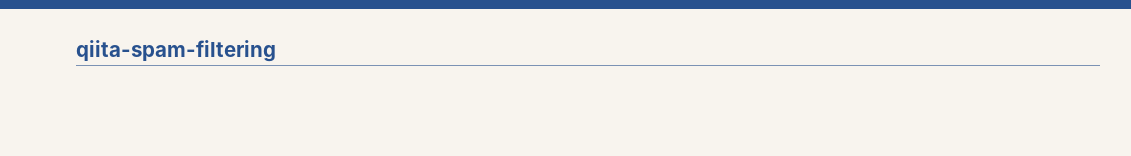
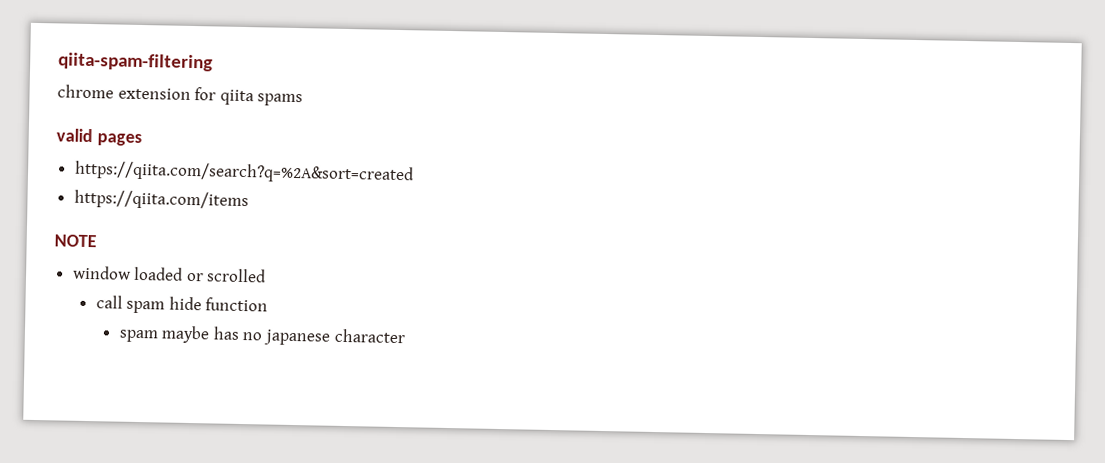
(276, 51) none -> [57,84,304,107] [56,128,142,147] [73,160,414,185] [73,189,249,211] [54,234,97,248] [71,265,267,283] [95,295,269,314] [118,325,406,346] // chrome extension for qiita spams // valid pages // https://qiita.com/search?q=%2A&sort=created // https://qiita.com/items // NOTE // window loaded or scrolled // call spam hide function // spam maybe has no japanese character

